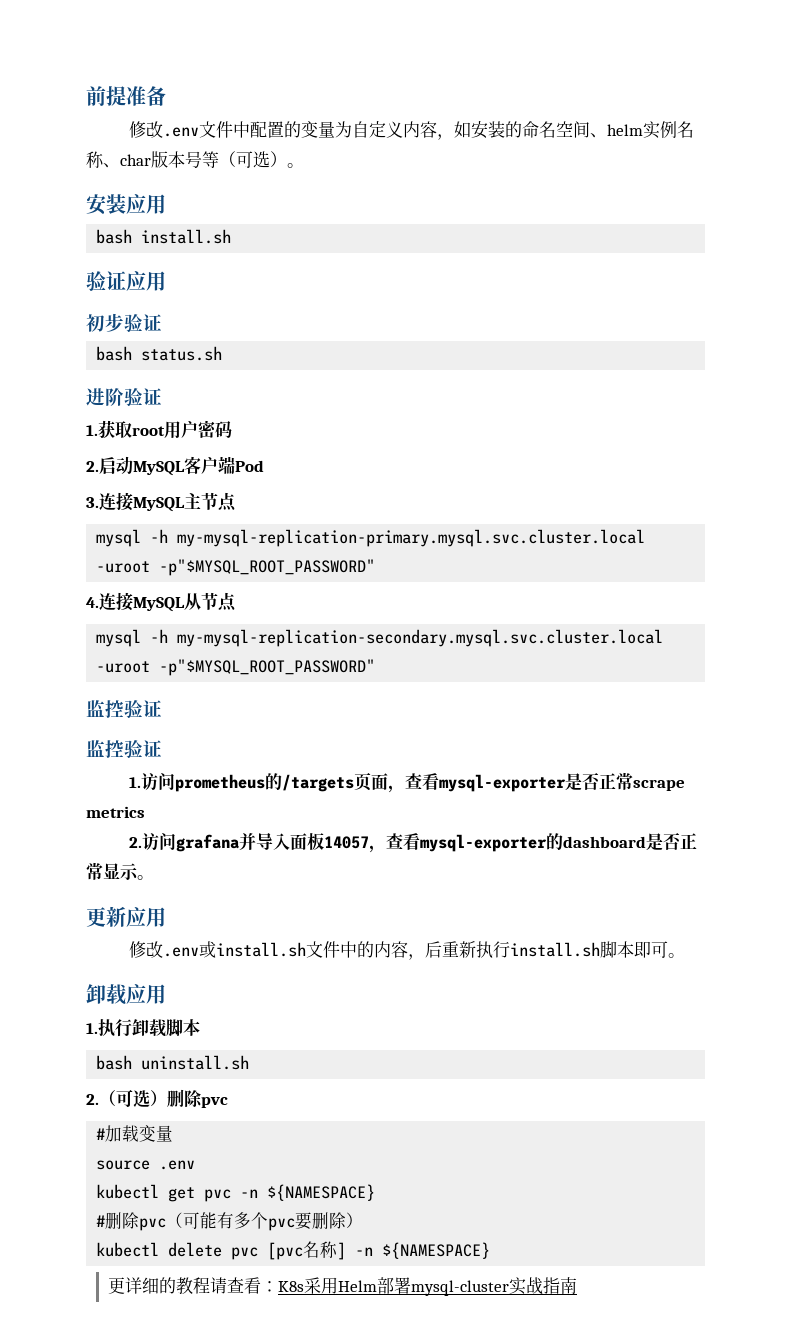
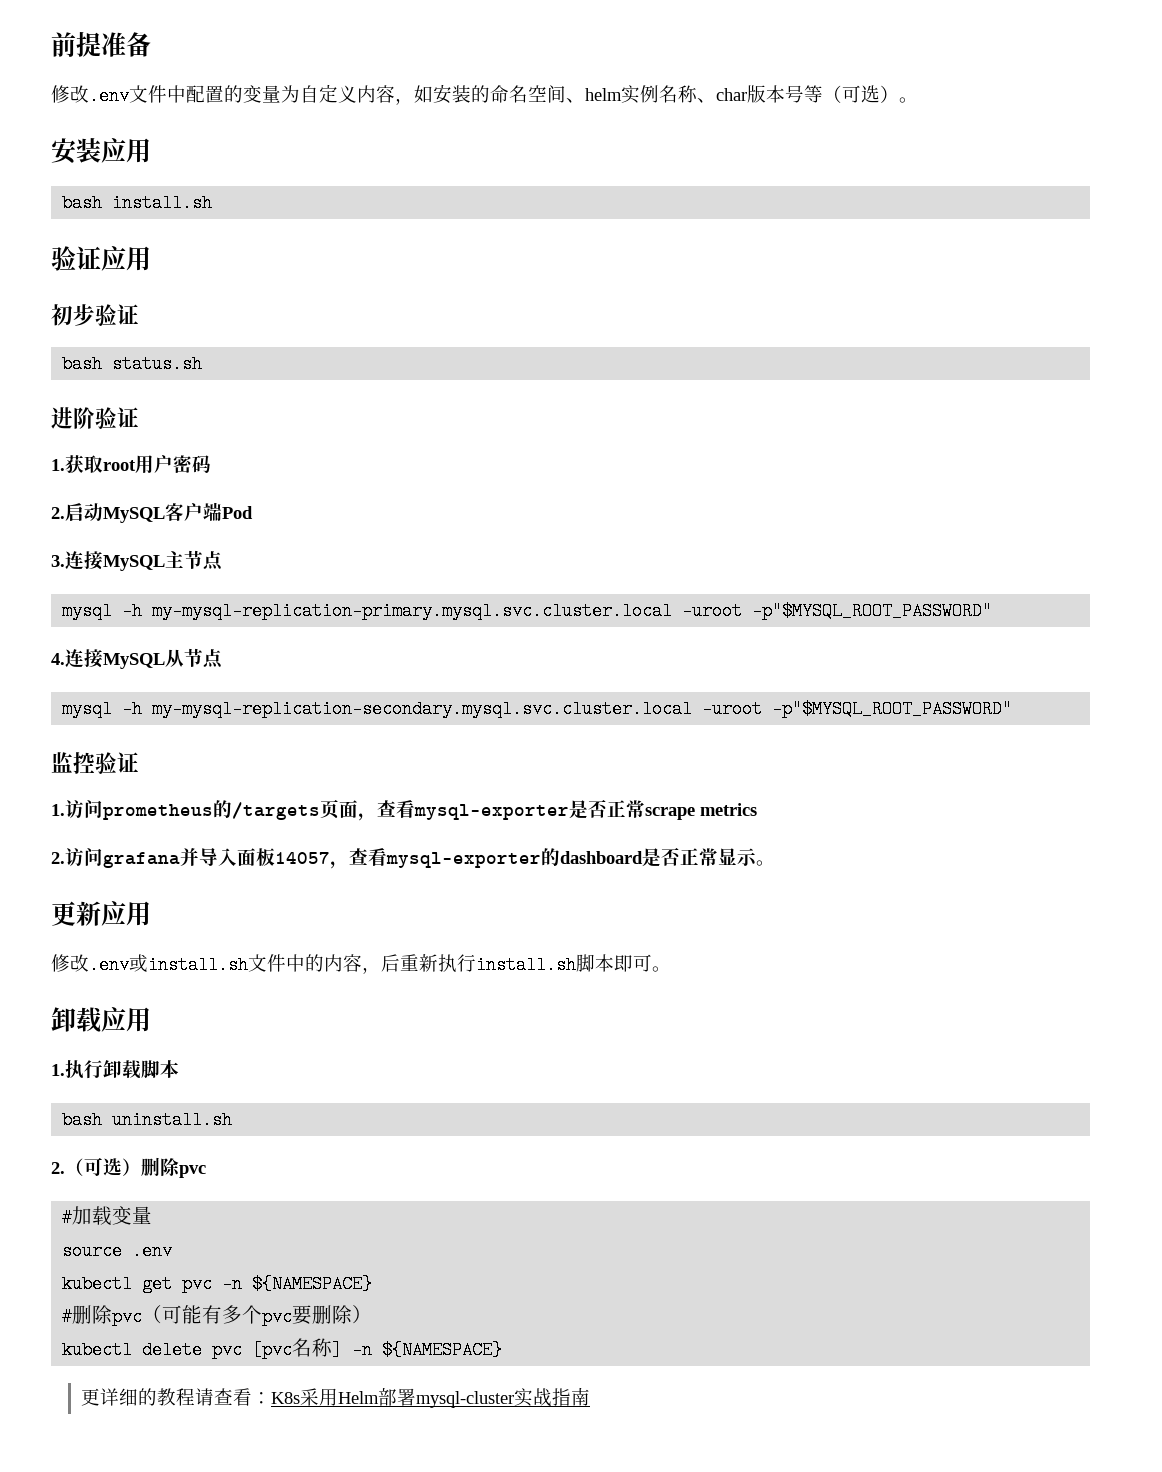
[86,740,162,758] // 监控验证 -> (139, 762) none

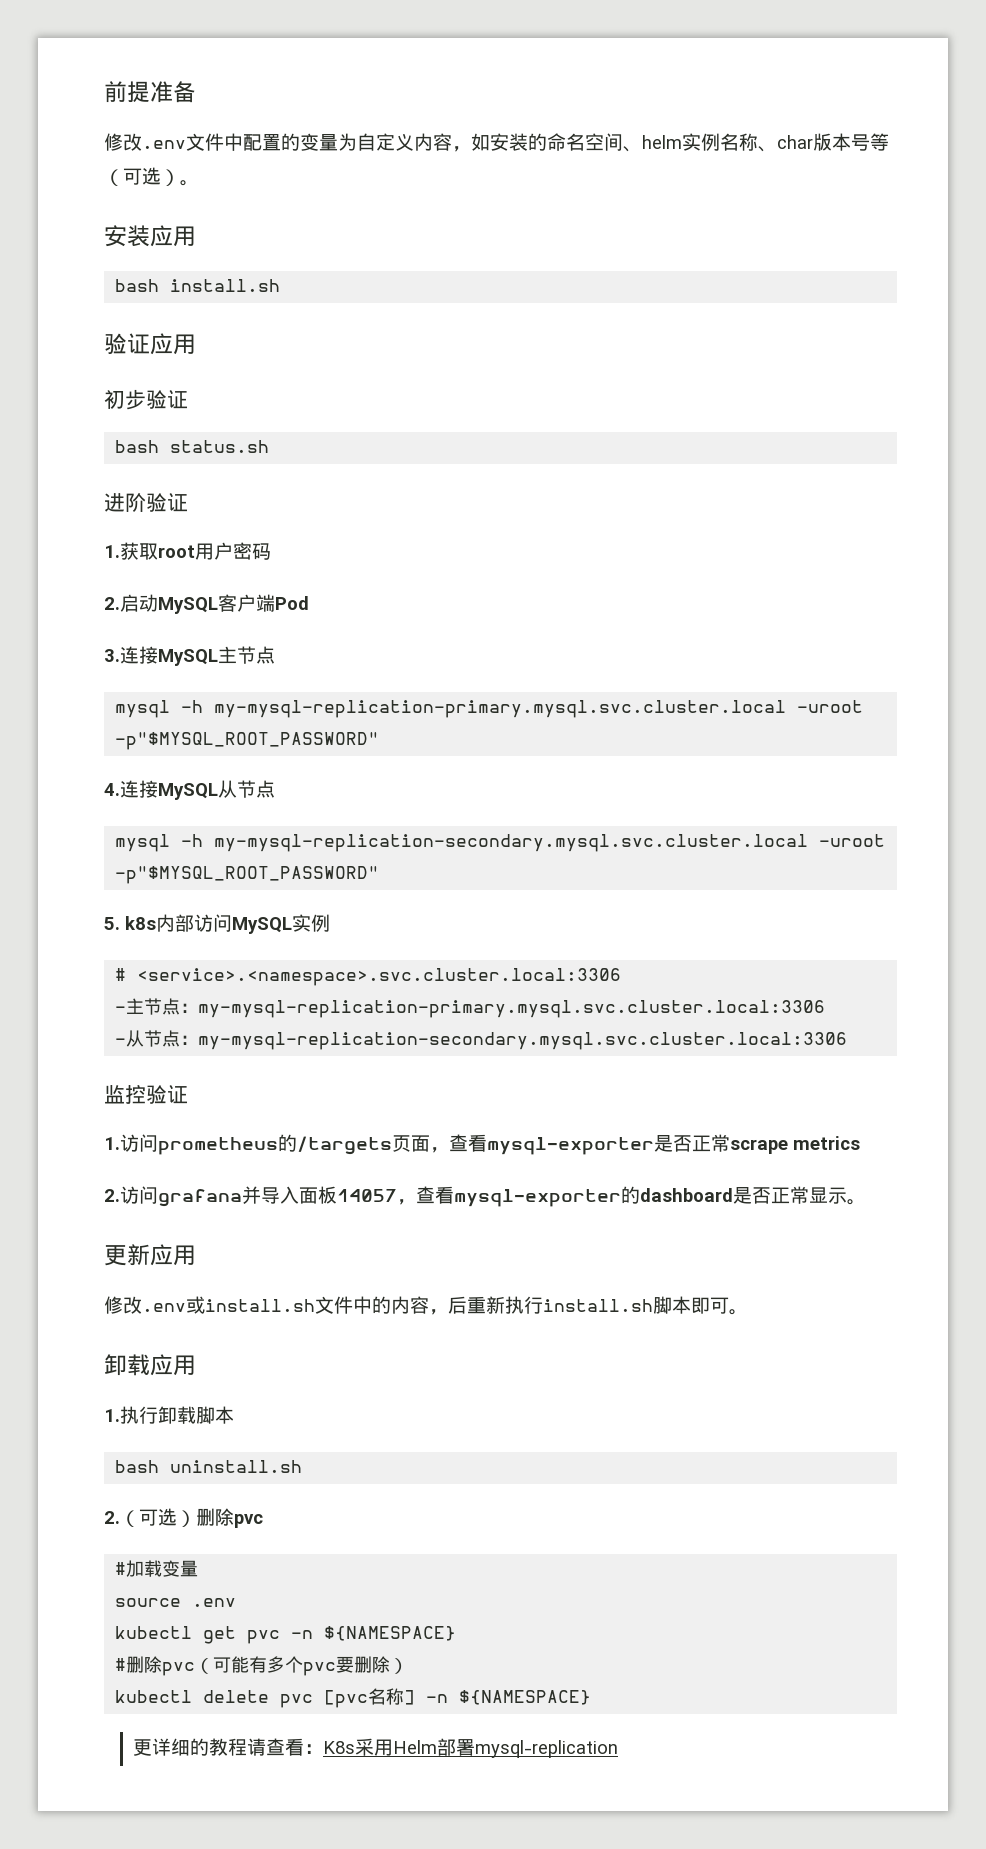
(1013, 709) none -> [104,914,330,934] [115,968,622,986] [115,998,826,1018] [115,1030,848,1050] // 5. k8s内部访问MySQL实例 // # <service>.<namespace>.svc.cluster.local:3306 // -主节点：my-mysql-replication-primary.mysql.svc.cluster.local:3306 // -从节点：my-mysql-replication-secondary.mysql.svc.cluster.local:3306
[416,1387,591,1408] mysql-cluster实战指南 -> [475,1740,619,1758] mysql-replication

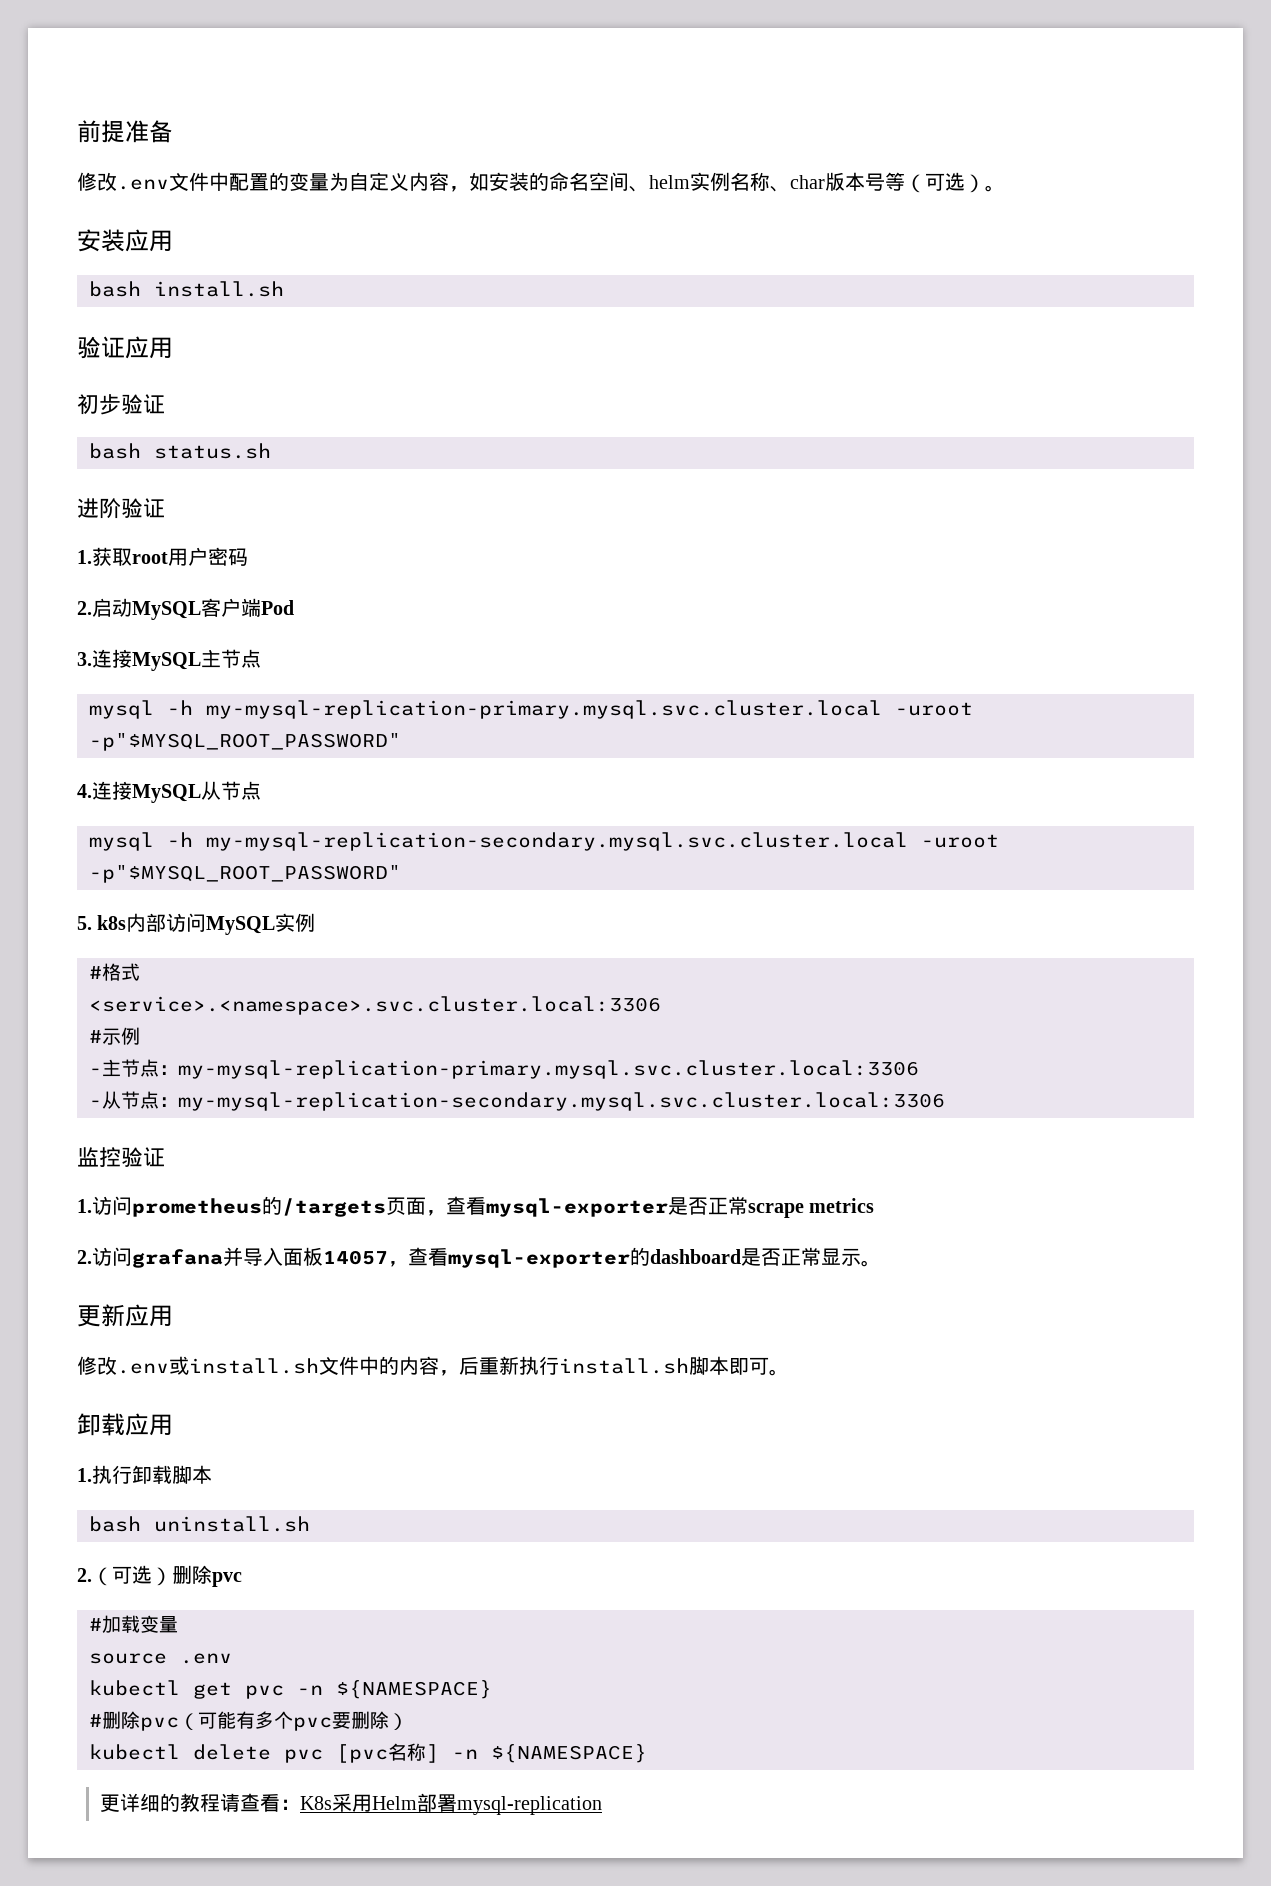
(127, 974) none -> [102,963,140,981] 格式 //
(622, 977) none -> [89,1027,140,1045] // #示例

